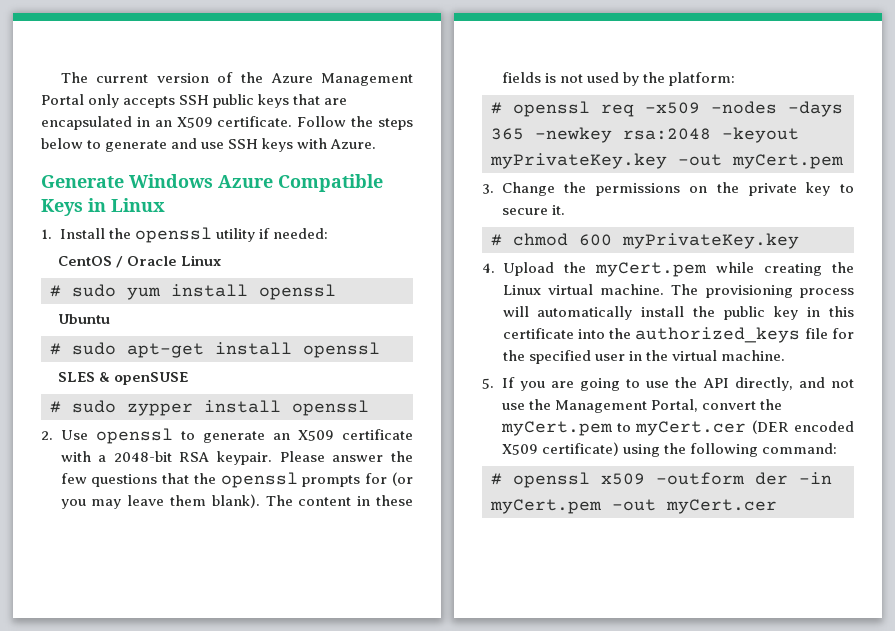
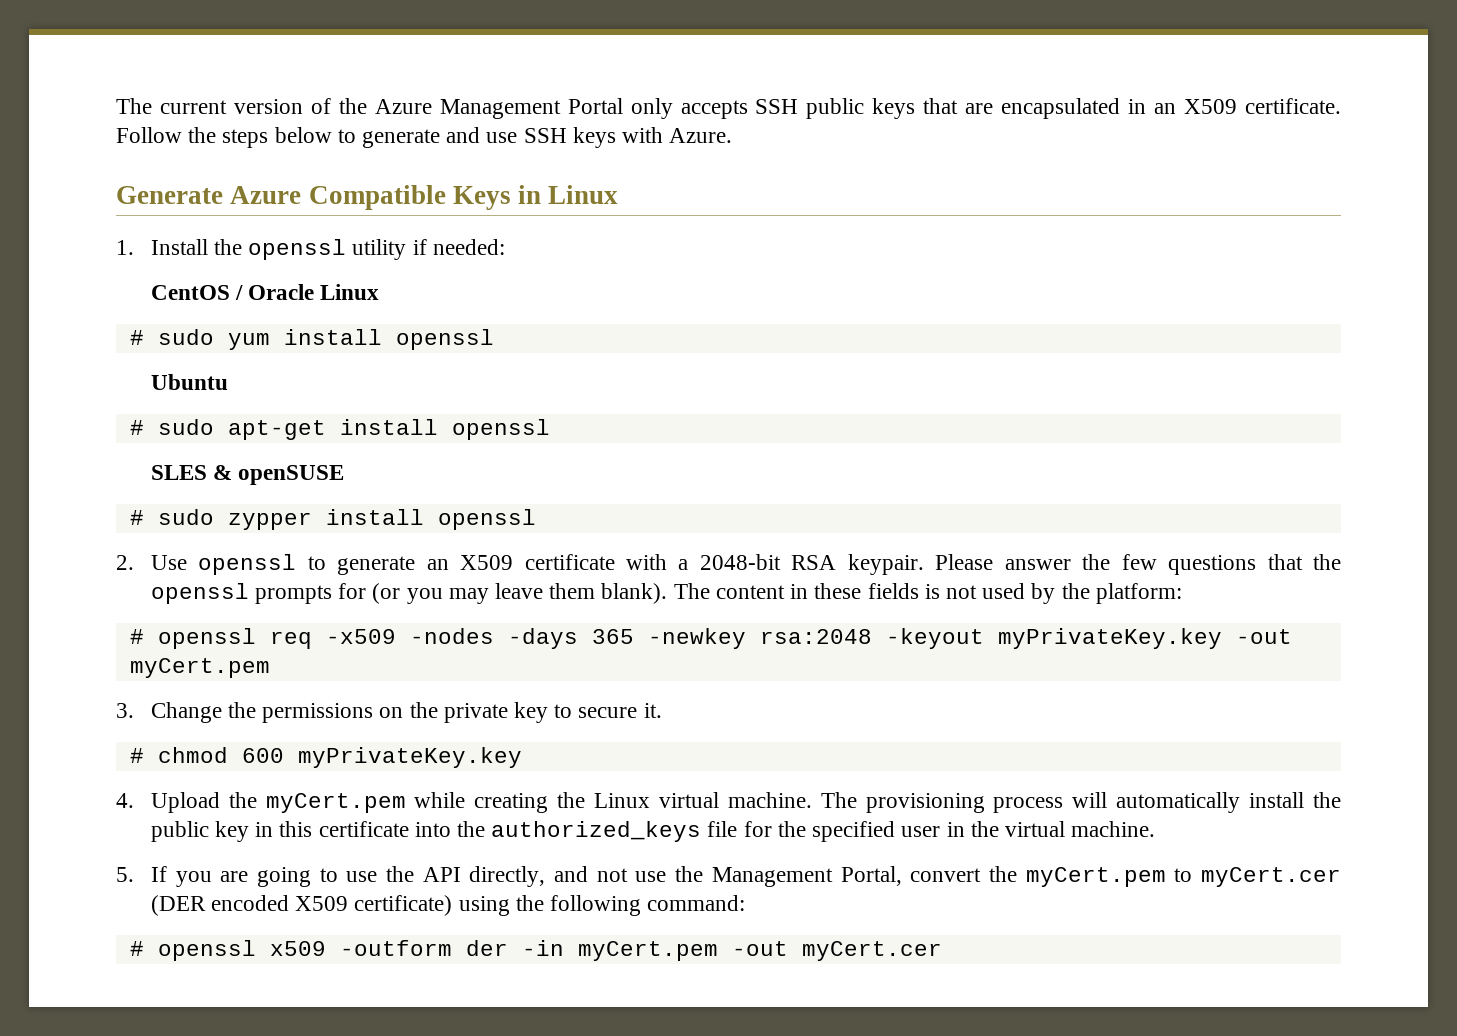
[129,174,213,188] Windows -> (223, 195) none

